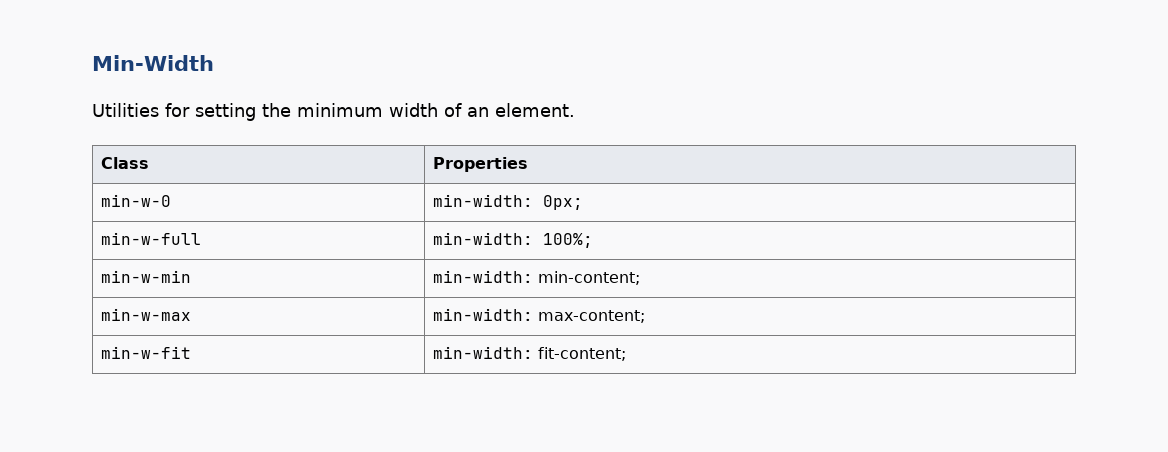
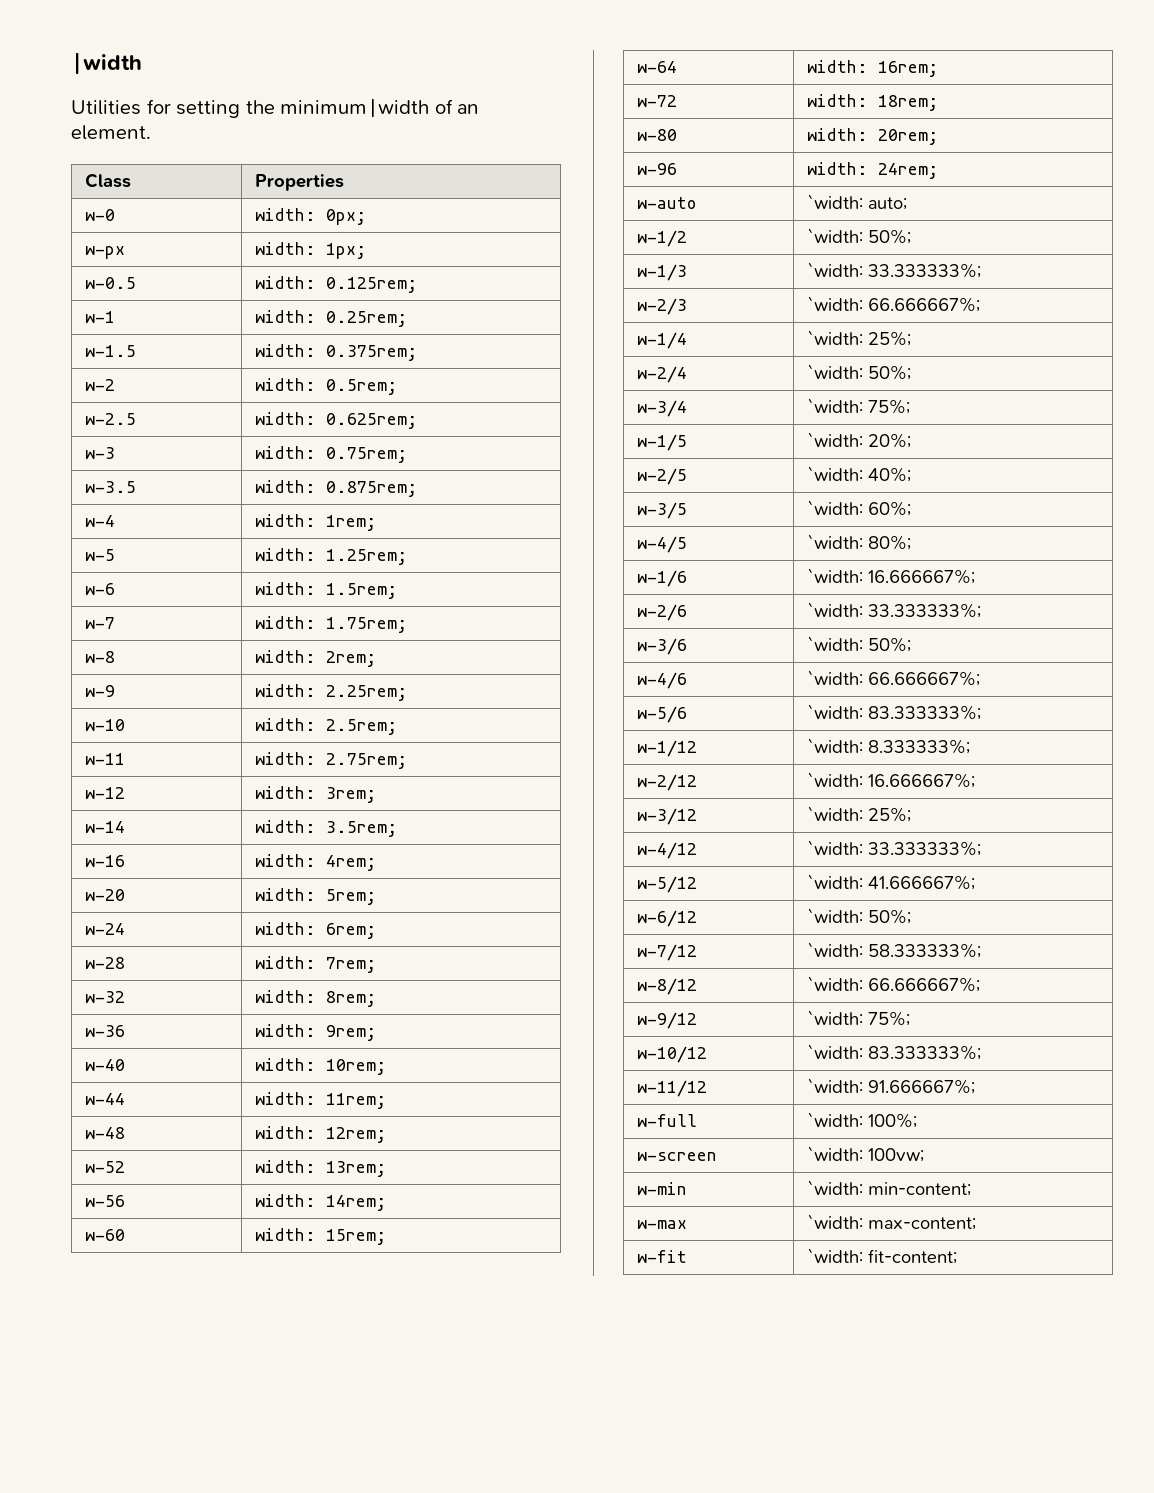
[92,55,214,71] Min-Width -> [71,53,142,74] |width
[297,103,438,117] minimum width -> [280,99,430,117] minimum|width
[100,194,171,207] [432,194,533,207] min-w-0 | min-width: -> [85,209,116,221] [255,208,317,221] w-0 | width:
[100,232,201,245] [432,232,593,248] [100,270,191,283] [432,270,533,283] min-w-full | min-width: 100%; // min-w-min | min-width: -> [85,246,126,259] [255,242,367,259] [85,277,137,289] [255,276,418,293] [85,311,116,323] [255,310,408,327] [85,345,137,357] [255,344,418,361] [85,379,116,391] [255,378,398,395] [85,413,137,425] [255,412,418,429] [85,447,116,459] [255,446,408,463] [85,481,137,493] [255,480,418,497] [85,515,116,527] [255,514,377,531] [85,549,116,561] [255,548,408,565] [85,583,116,595] [255,582,398,599] [85,617,116,629] [255,616,408,633] [85,651,116,663] [255,650,377,667] [85,685,116,697] [255,684,408,701] [85,719,126,731] [255,718,398,735] [85,753,126,765] [255,752,408,769] [85,787,126,799] [255,786,377,803] [85,821,126,833] [255,820,398,837] [85,855,126,867] [255,854,377,871] [85,889,126,901] [255,888,377,905] [85,923,126,935] [255,922,377,939] [85,957,126,969] [255,956,377,973] [85,991,126,1003] [255,990,377,1007] [85,1025,126,1037] [255,1024,377,1041] [85,1059,126,1071] [255,1058,387,1075] [85,1093,126,1105] [255,1092,387,1109] [85,1127,126,1139] [255,1126,387,1143] [85,1161,126,1173] [255,1160,387,1177] [85,1195,126,1207] [255,1194,387,1211] [85,1229,126,1241] [255,1228,387,1245] [637,61,678,73] [807,60,939,77] [637,95,678,107] [807,94,939,111] [637,129,678,141] [807,128,939,145] [637,163,678,175] [807,162,939,179] [637,197,698,209] [807,194,908,210] [637,230,688,247] [807,228,912,244] [637,264,688,281] [807,262,982,278] [637,298,688,315] [807,296,981,312] [637,332,688,349] [807,330,912,346] [637,366,688,383] [807,364,912,380] [637,400,688,417] [807,398,911,414] [637,434,688,451] [807,432,912,448] [637,468,688,485] [807,466,912,482] [637,502,688,519] [807,500,912,516] [637,536,688,553] [807,534,912,550] [637,570,688,587] [807,568,976,584] [637,604,688,621] [807,602,982,618] [637,638,688,655] [807,636,912,652] [637,672,688,689] [807,670,981,686] [637,706,688,723] [807,704,982,720] [637,740,698,757] [807,738,971,754] [637,774,698,791] [807,772,976,788] [637,808,698,825] [807,806,912,822] [637,842,698,859] [807,840,982,856] [637,876,698,893] [807,874,976,890] [637,910,698,927] [807,908,912,924] [637,944,698,961] [807,942,982,958] [637,978,698,995] [807,976,981,992] [637,1012,698,1029] [807,1010,911,1026] [637,1046,708,1063] [807,1044,982,1060] [637,1080,708,1097] [807,1078,976,1094] [637,1114,698,1127] [807,1112,918,1128] [637,1152,718,1161] [807,1146,925,1162] [637,1182,688,1195] [807,1180,864,1195] w-px | width: 1px; // w-0.5 | width: 0.125rem; // w-1 | width: 0.25rem; // w-1.5 | width: 0.375rem; // w-2 | width: 0.5rem; // w-2.5 | width: 0.625rem; // w-3 | width: 0.75rem; // w-3.5 | width: 0.875rem; // w-4 | width: 1rem; // w-5 | width: 1.25rem; // w-6 | width: 1.5rem; // w-7 | width: 1.75rem; // w-8 | width: 2rem; // w-9 | width: 2.25rem; // w-10 | width: 2.5rem; // w-11 | width: 2.75rem; // w-12 | width: 3rem; // w-14 | width: 3.5rem; // w-16 | width: 4rem; // w-20 | width: 5rem; // w-24 | width: 6rem; // w-28 | width: 7rem; // w-32 | width: 8rem; // w-36 | width: 9rem; // w-40 | width: 10rem; // w-44 | width: 11rem; // w-48 | width: 12rem; // w-52 | width: 13rem; // w-56 | width: 14rem; // w-60 | width: 15rem; // w-64 | width: 16rem; // w-72 | width: 18rem; // w-80 | width: 20rem; // w-96 | width: 24rem; // w-auto | `width: auto; // w-1/2 | `width: 50%; // w-1/3 | `width: 33.333333%; // w-2/3 | `width: 66.666667%; // w-1/4 | `width: 25%; // w-2/4 | `width: 50%; // w-3/4 | `width: 75%; // w-1/5 | `width: 20%; // w-2/5 | `width: 40%; // w-3/5 | `width: 60%; // w-4/5 | `width: 80%; // w-1/6 | `width: 16.666667%; // w-2/6 | `width: 33.333333%; // w-3/6 | `width: 50%; // w-4/6 | `width: 66.666667%; // w-5/6 | `width: 83.333333%; // w-1/12 | `width: 8.333333%; // w-2/12 | `width: 16.666667%; // w-3/12 | `width: 25%; // w-4/12 | `width: 33.333333%; // w-5/12 | `width: 41.666667%; // w-6/12 | `width: 50%; // w-7/12 | `width: 58.333333%; // w-8/12 | `width: 66.666667%; // w-9/12 | `width: 75%; // w-10/12 | `width: 83.333333%; // w-11/12 | `width: 91.666667%; // w-full | `width: 100%; // w-screen | `width: 100vw; // w-min | `width:
[100,308,191,321] [432,308,533,321] min-w-max | min-width: -> [637,1220,688,1229] [807,1214,864,1229] w-max | `width:
[100,346,191,359] [432,346,533,359] min-w-fit | min-width: -> [637,1250,688,1263] [807,1248,864,1263] w-fit | `width:

